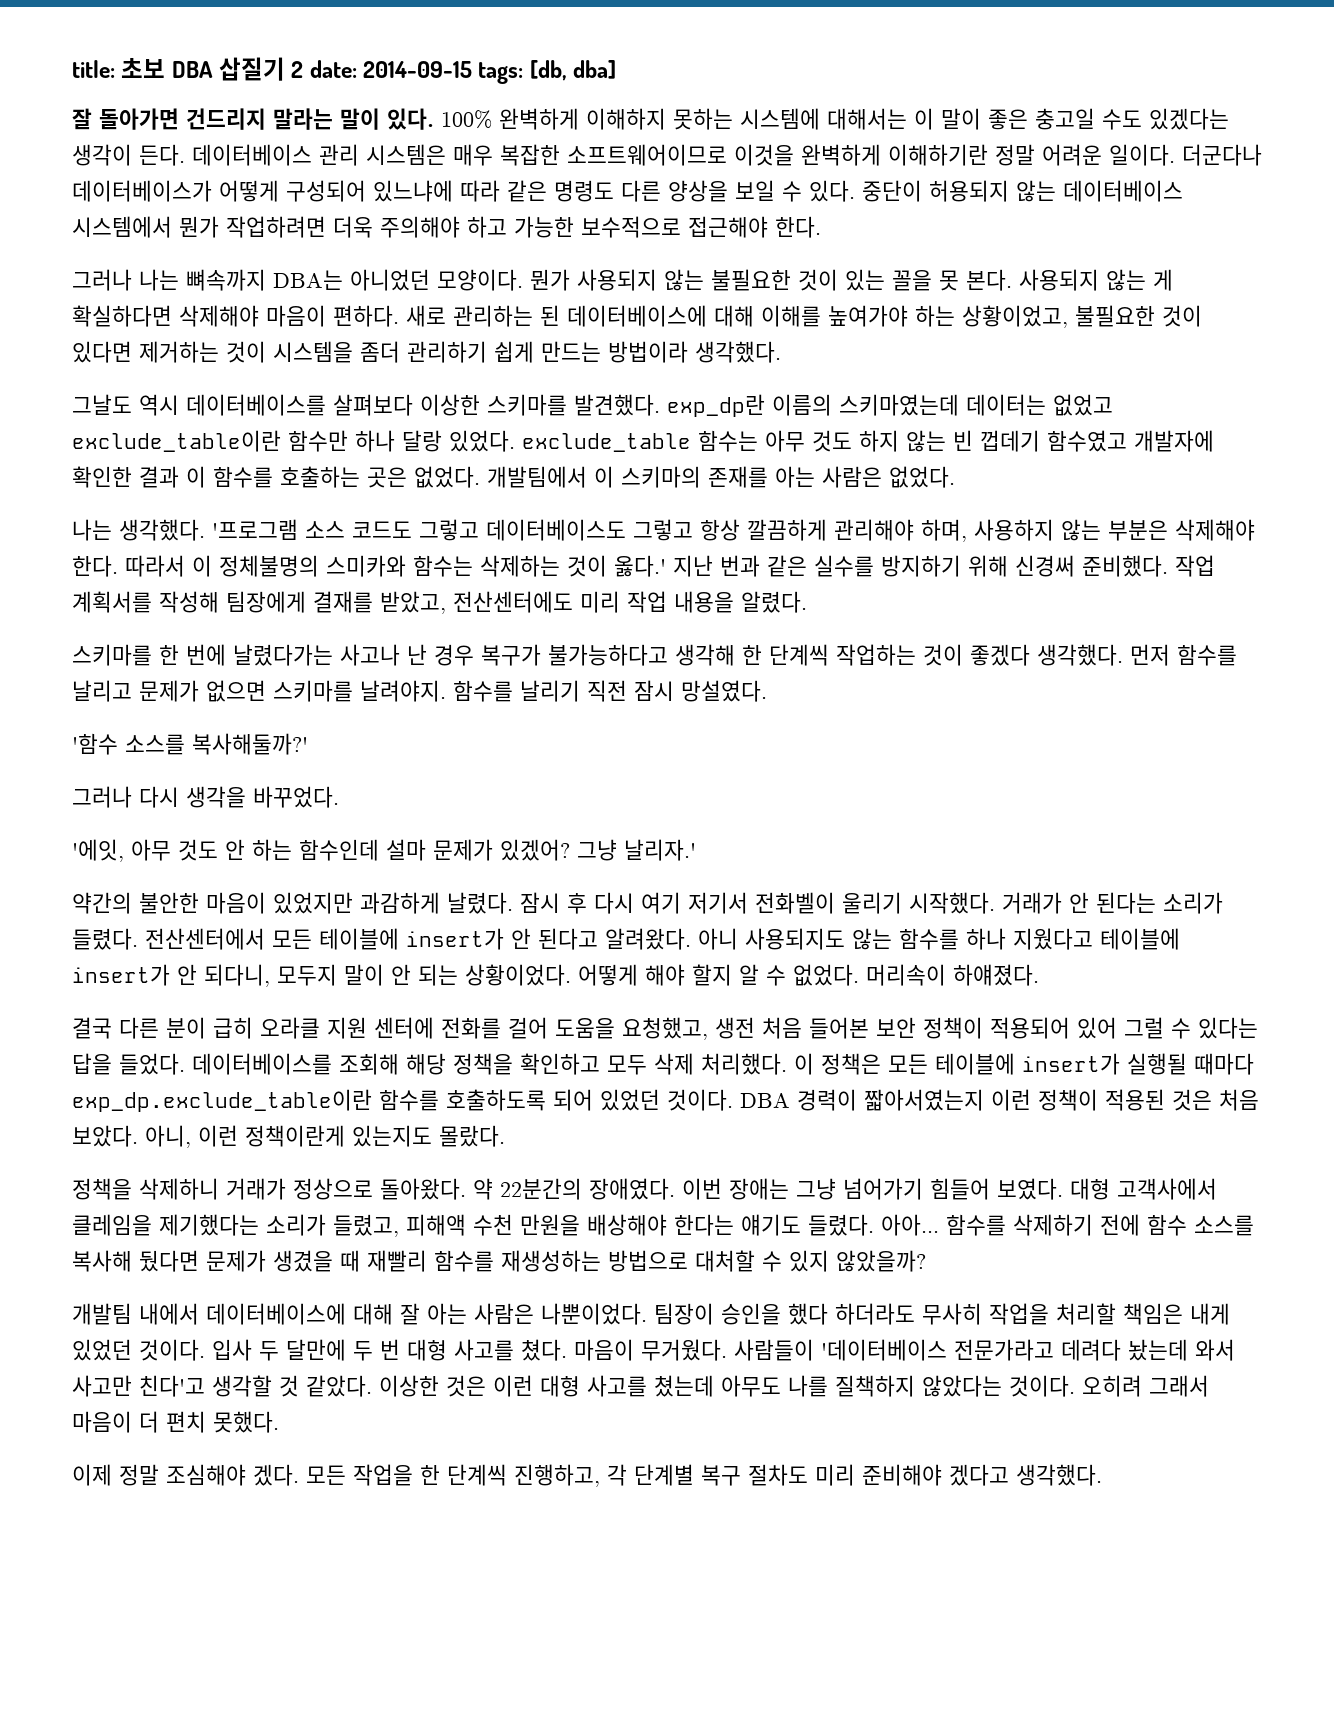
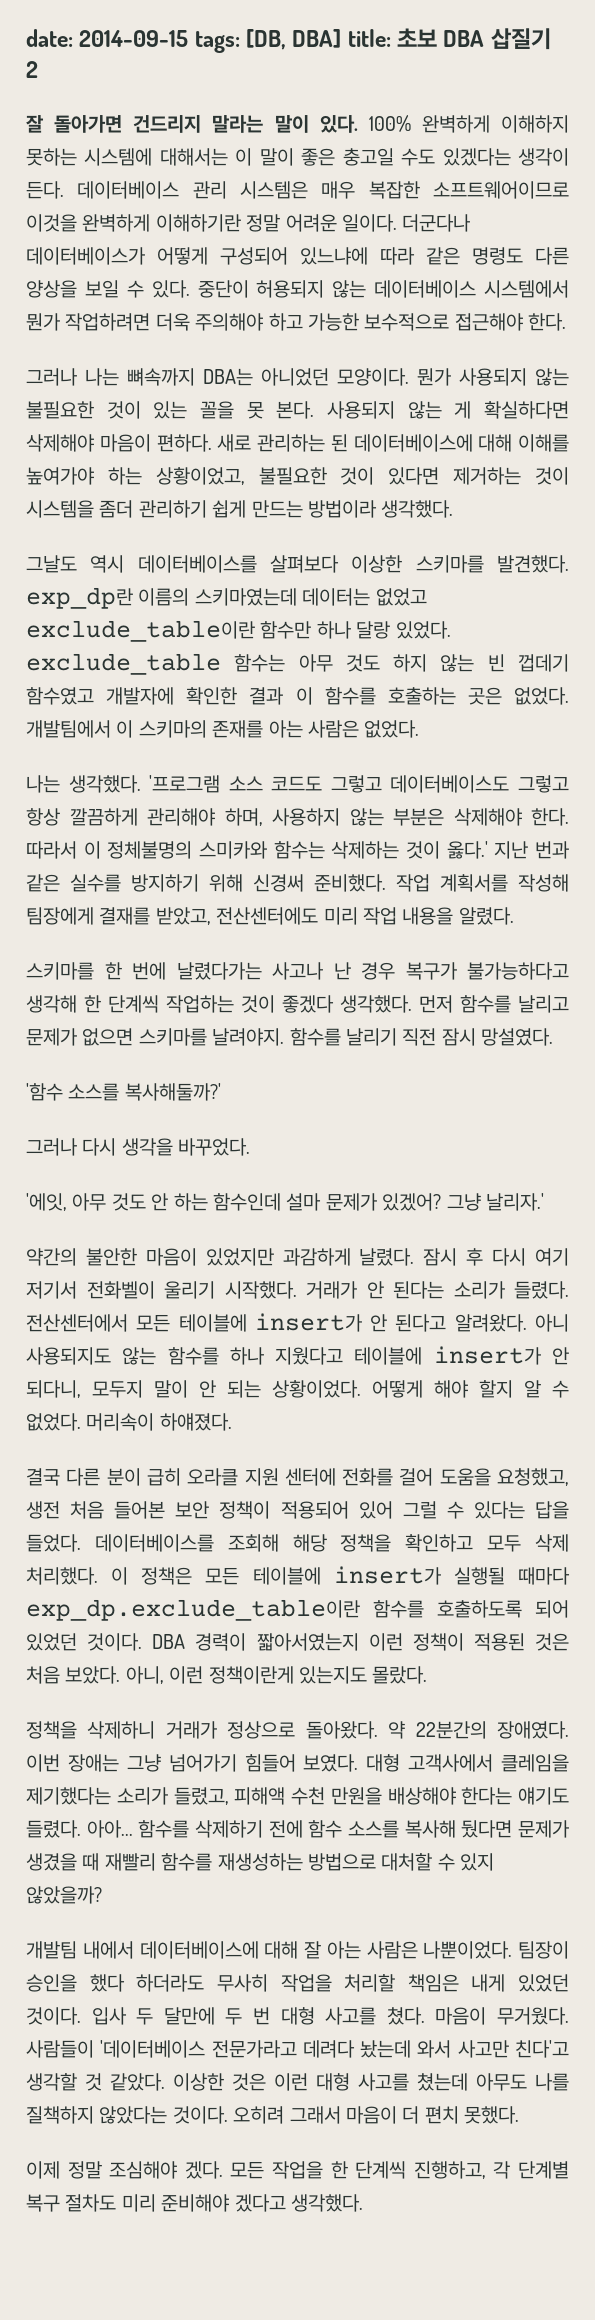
(72, 69) none -> [26,29,342,53] date: 2014-09-15 tags: [DB, DBA]
[309,60,617,84] date: 2014-09-15 tags: [db, dba] -> (38, 69) none

